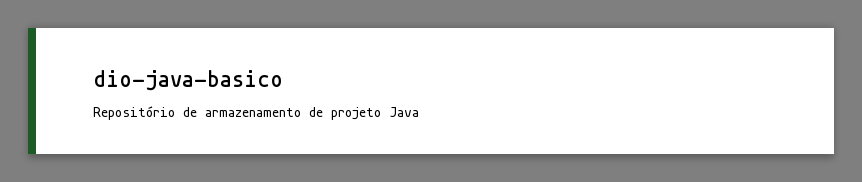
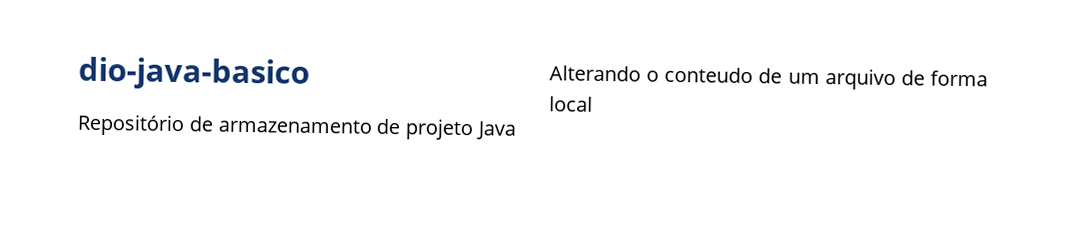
(419, 112) none -> [549,65,988,91] [549,96,593,112] Alterando o conteudo de um arquivo de forma local

